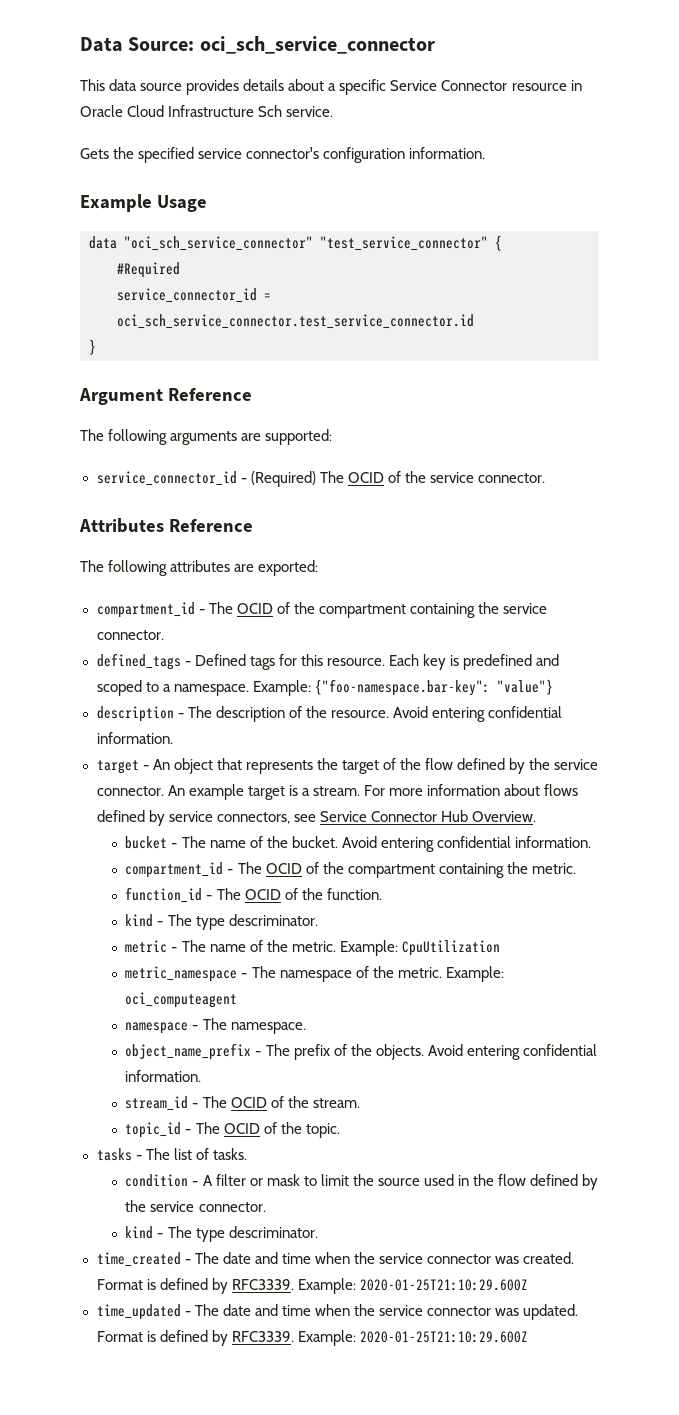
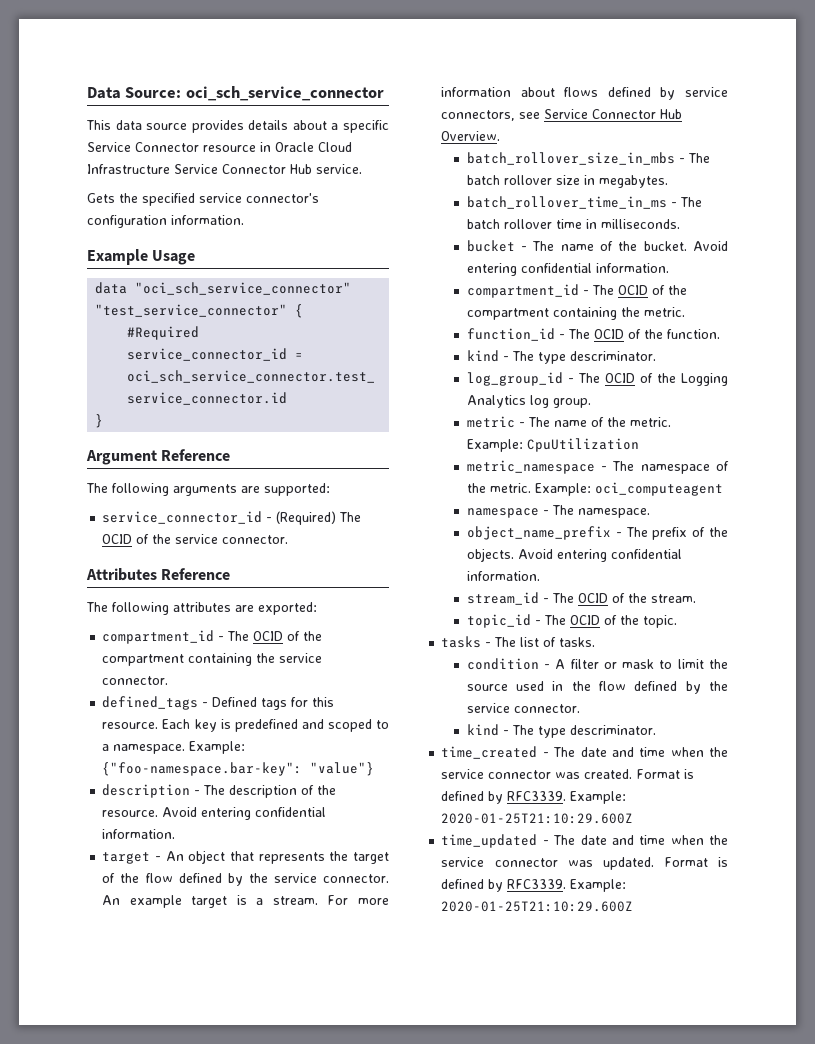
[258,105,283,117] Sch -> [174,164,312,174] Service Connector Hub
(536, 816) none -> [466,152,710,165] [466,175,668,188] [466,196,702,209] [466,219,680,229] // batch_rollover_size_in_mbs - The batch rollover size in megabytes. // batch_rollover_time_in_ms - The batch rollover time in milliseconds.
(318, 920) none -> [466,372,728,386] [466,395,591,408] // log_group_id - The OCID of the Logging Analytics log group.

